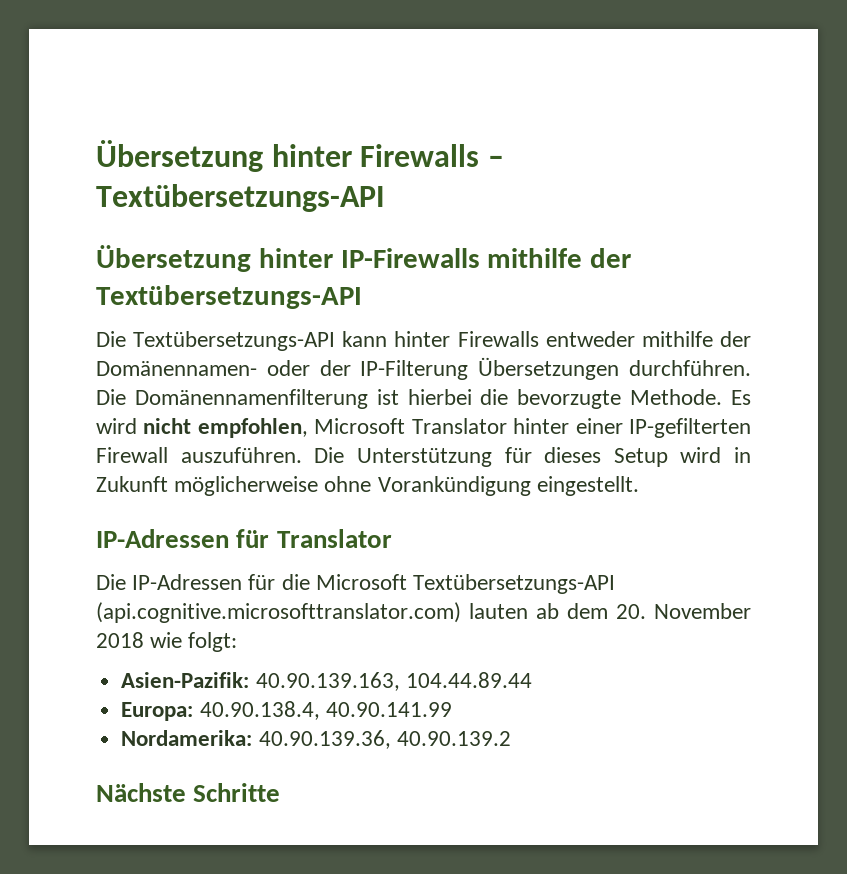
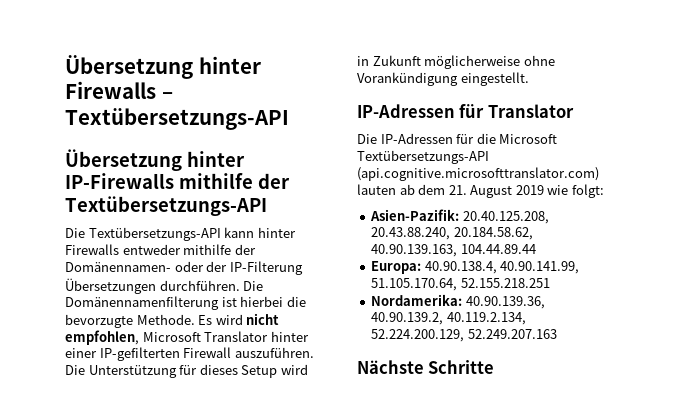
[616,603,751,619] [96,632,144,648] 20. November 2018 -> [448,185,544,198] 21. August 2019
(250, 680) none -> [462,211,549,224] [371,227,533,240] 20.40.125.208, 20.43.88.240, 20.184.58.62,
[325,702,452,717] 40.90.141.99 -> [500,261,580,274] [371,278,550,291] 40.90.141.99, 51.105.170.64, 52.155.218.251
[396,731,511,746] 40.90.139.2 -> [371,312,526,325] [371,329,557,342] 40.90.139.2, 40.119.2.134, 52.224.200.129, 52.249.207.163

